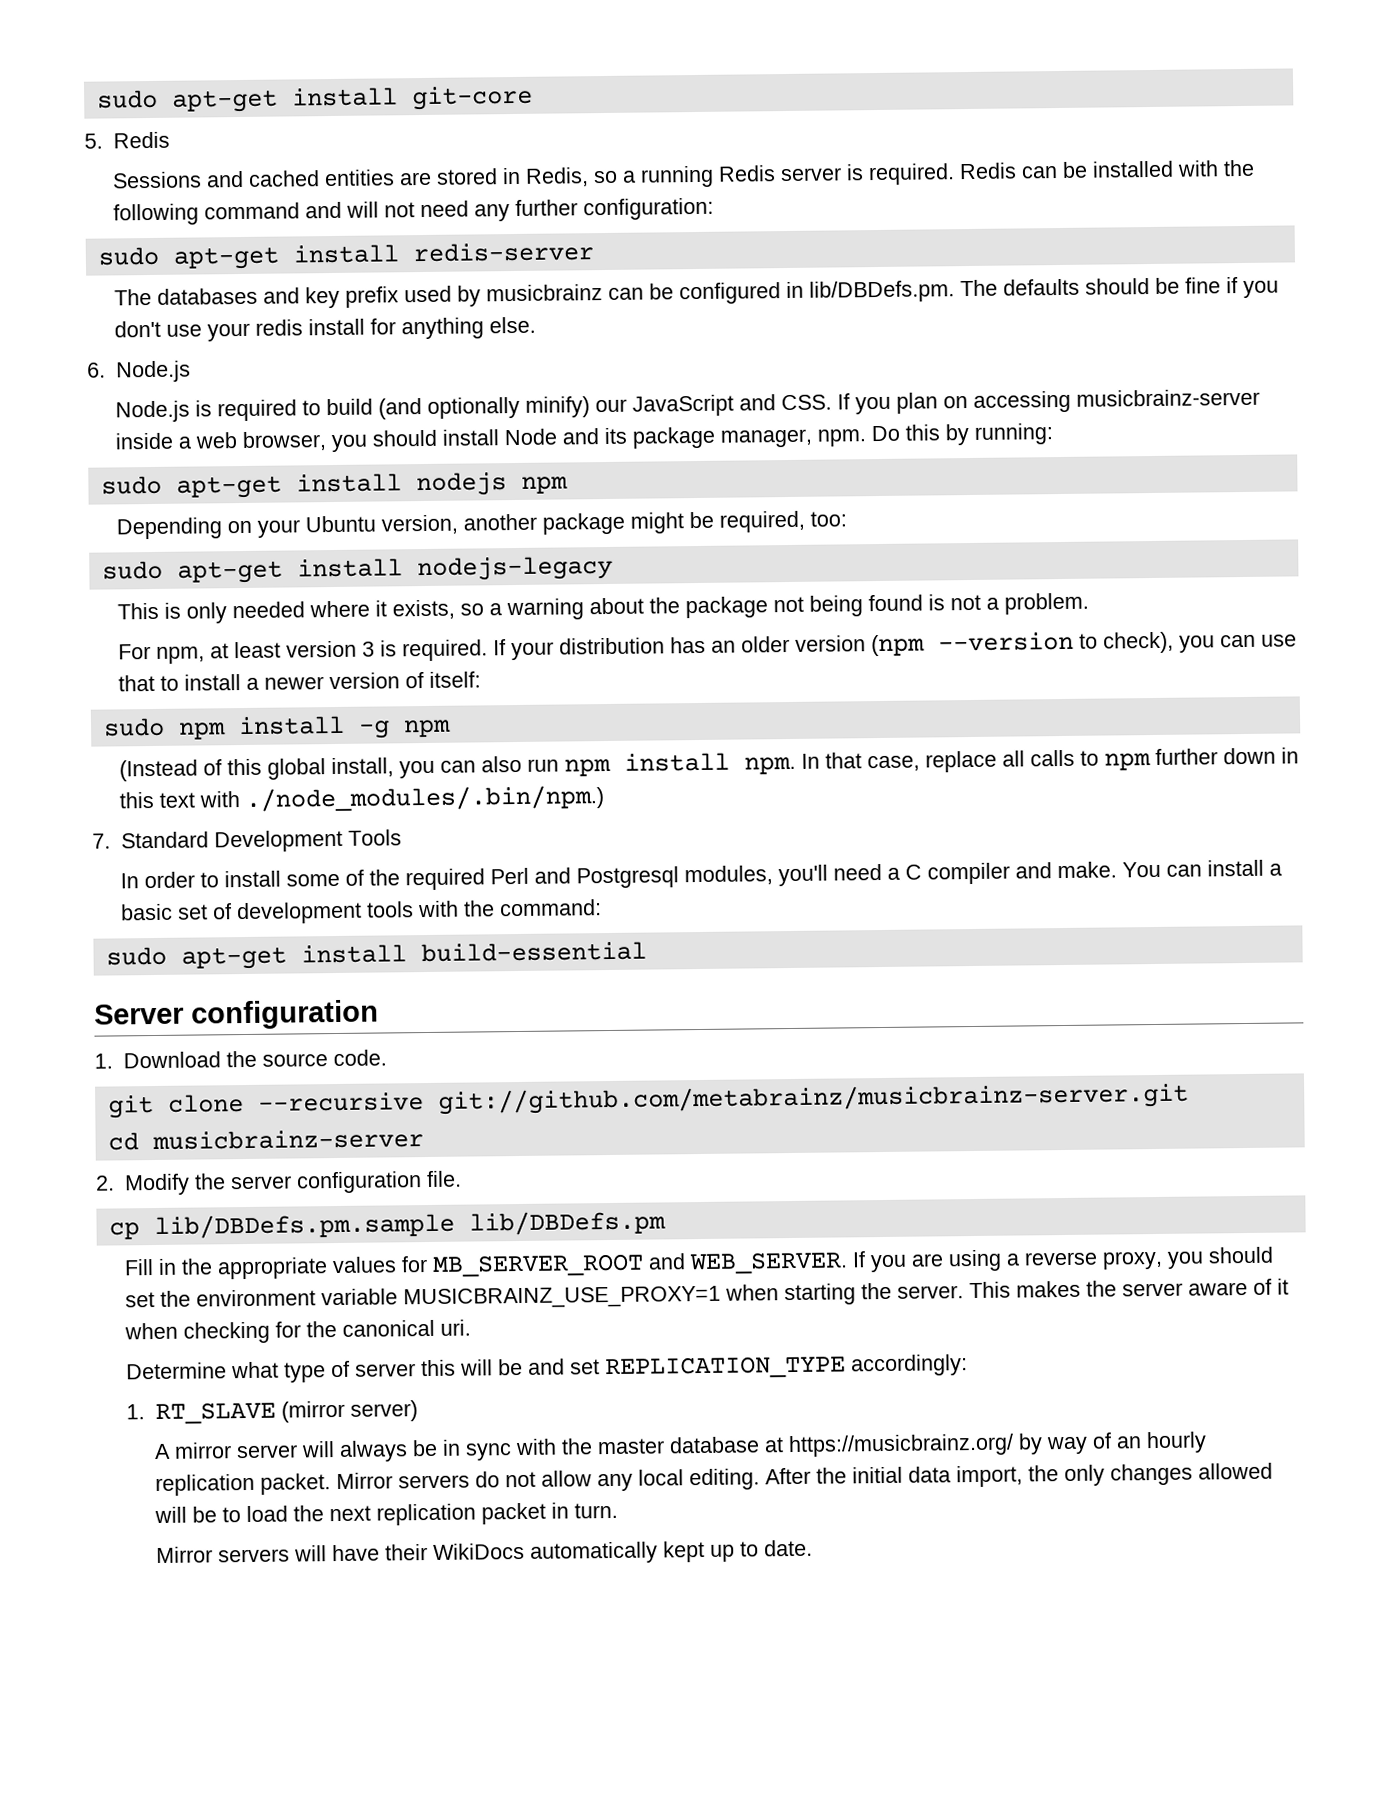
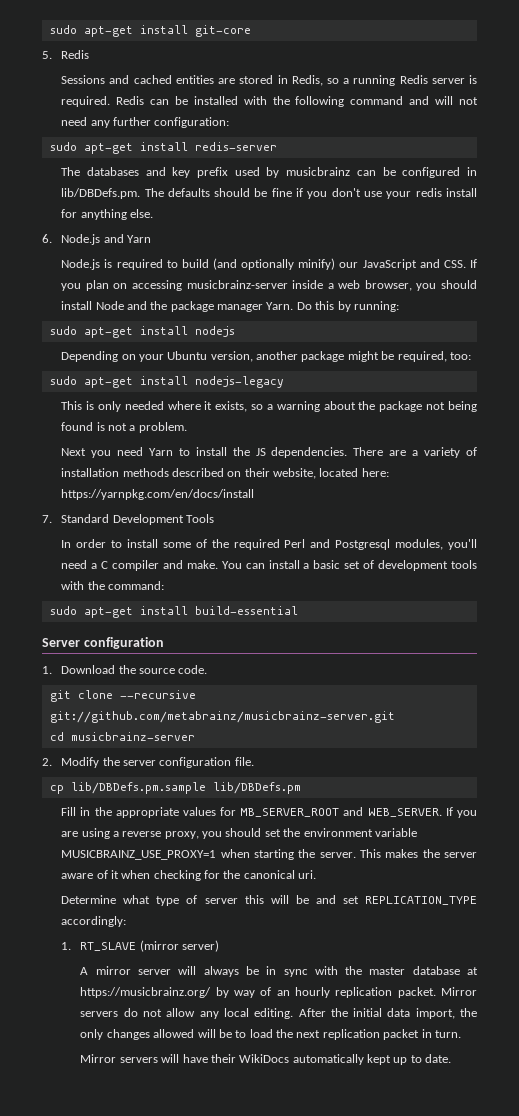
(191, 371) none -> [103,234,151,243] and Yarn
[603,426,867,449] its package manager, npm. -> [150,301,294,312] the package manager Yarn.
[520,476,568,494] npm -> (235, 331) none
[117,631,1297,664] [117,671,481,692] [102,715,451,740] [118,747,1299,782] [118,785,604,812] For npm, at least version 3 is required. If your distribution has an older version (npm --version to check), you can use that to install a newer version of itself: // sudo npm install -g npm // (Instead of this global install, you can also run npm install npm. In that case, replace all calls to npm further down in this text with ./node_modules/.bin/npm.) -> [61,447,477,458] [61,468,389,479] [61,489,255,500] Next you need Yarn to install the JS dependencies. There are a variety of installation methods described on their website, located here: https://yarnpkg.com/en/docs/install

